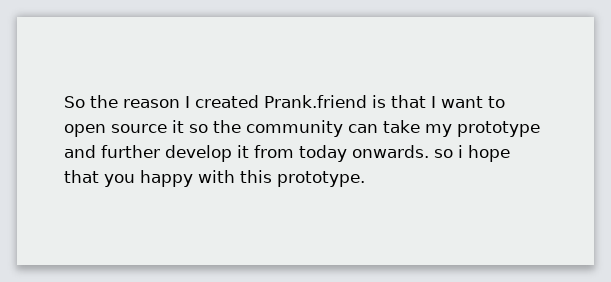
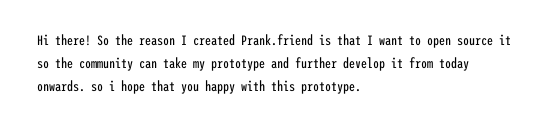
(64, 102) none -> [37,34,91,46] Hi there!

